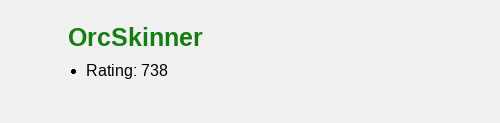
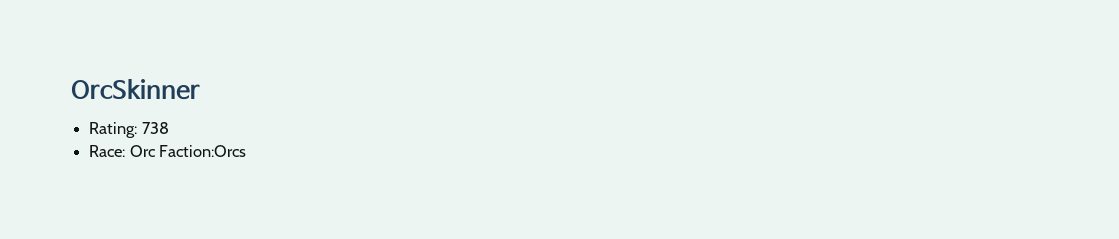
(168, 70) none -> [89,145,247,157] // Race: Orc Faction:Orcs

